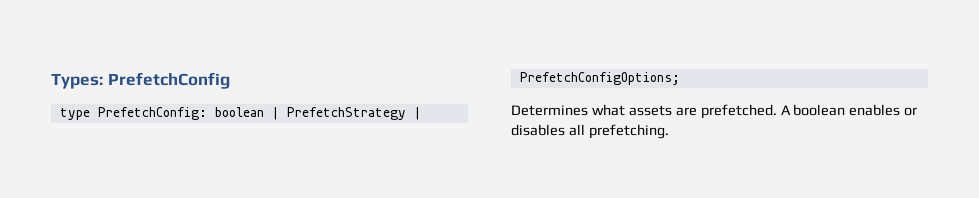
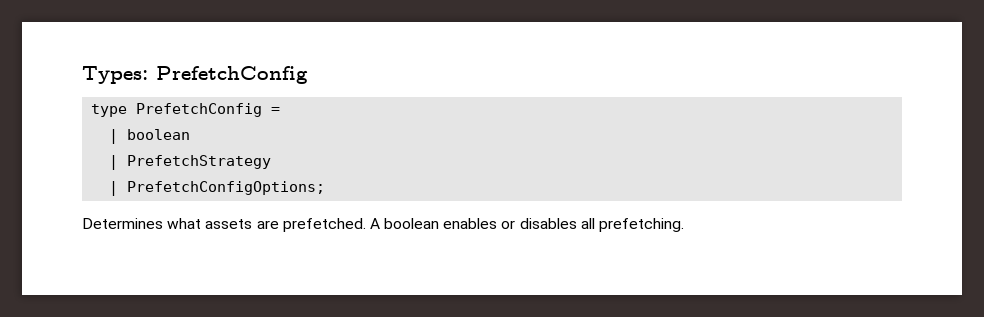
[97,107,264,120] PrefetchConfig: boolean -> [136,103,281,117] [109,129,191,144] PrefetchConfig = // | boolean //
(406, 113) none -> (272, 162) //

